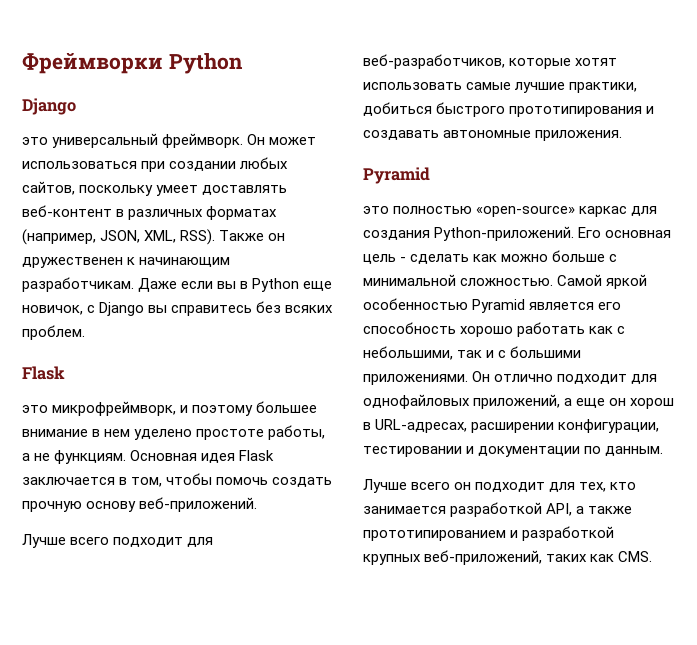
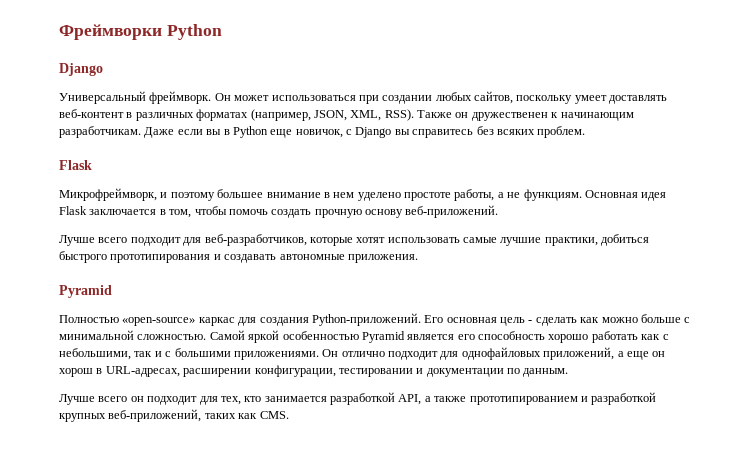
[22,133,159,148] это универсальный -> [59,91,146,104] Универсальный
[22,401,177,416] это микрофреймворк, -> [59,188,157,201] Микрофреймворк,
[363,206,473,214] это полностью -> [59,315,119,323] Полностью

